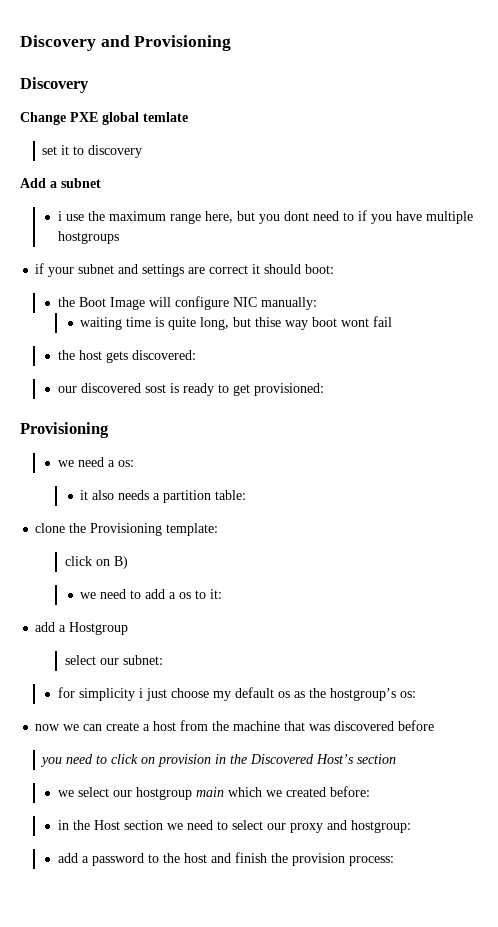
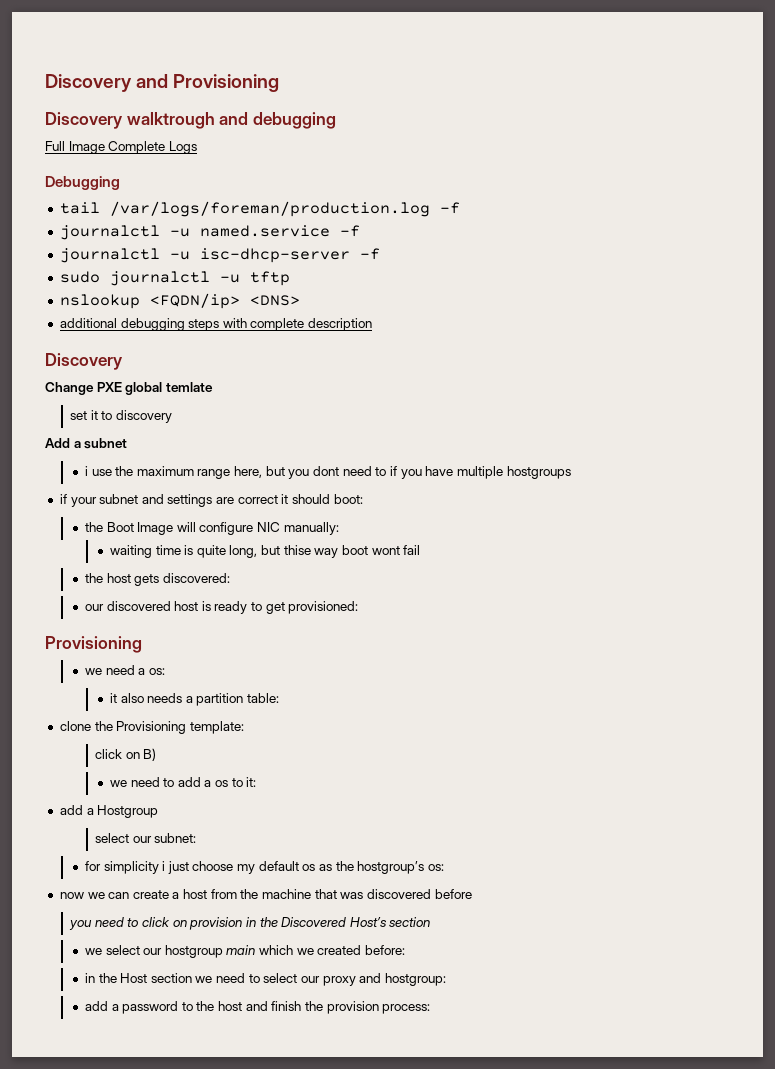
(232, 43) none -> [45,112,336,129] [45,141,197,154] [45,176,120,190] [59,201,460,217] [59,225,360,240] [59,248,380,263] [59,271,290,286] [59,293,300,309] [59,318,373,331] // Discovery walktrough and debugging // Full Image Complete Logs // Debugging // tail /var/logs/foreman/production.log -f // journalctl -u named.service -f // journalctl -u isc-dhcp-server -f // sudo journalctl -u tftp // nslookup <FQDN/ip> <DNS> // additional debugging steps with complete description
[144,384,166,393] sost -> [174,601,199,611] host

